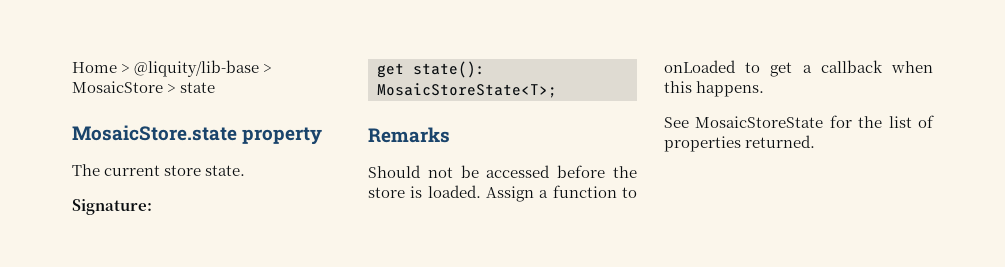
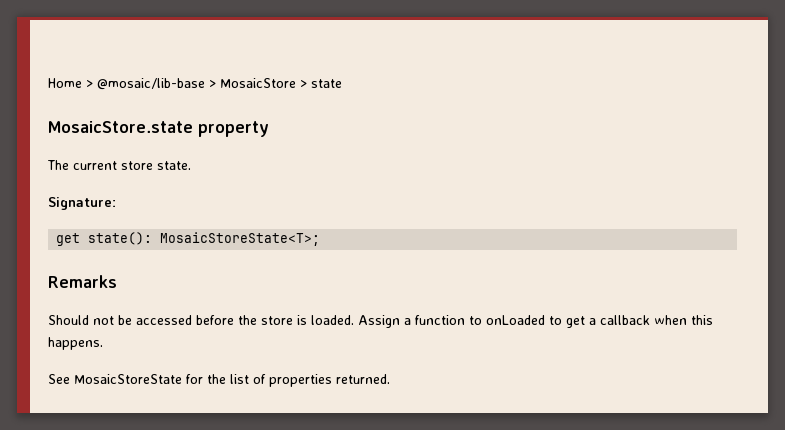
[134,60,260,77] @liquity/lib-base -> [97,78,205,90] @mosaic/lib-base

